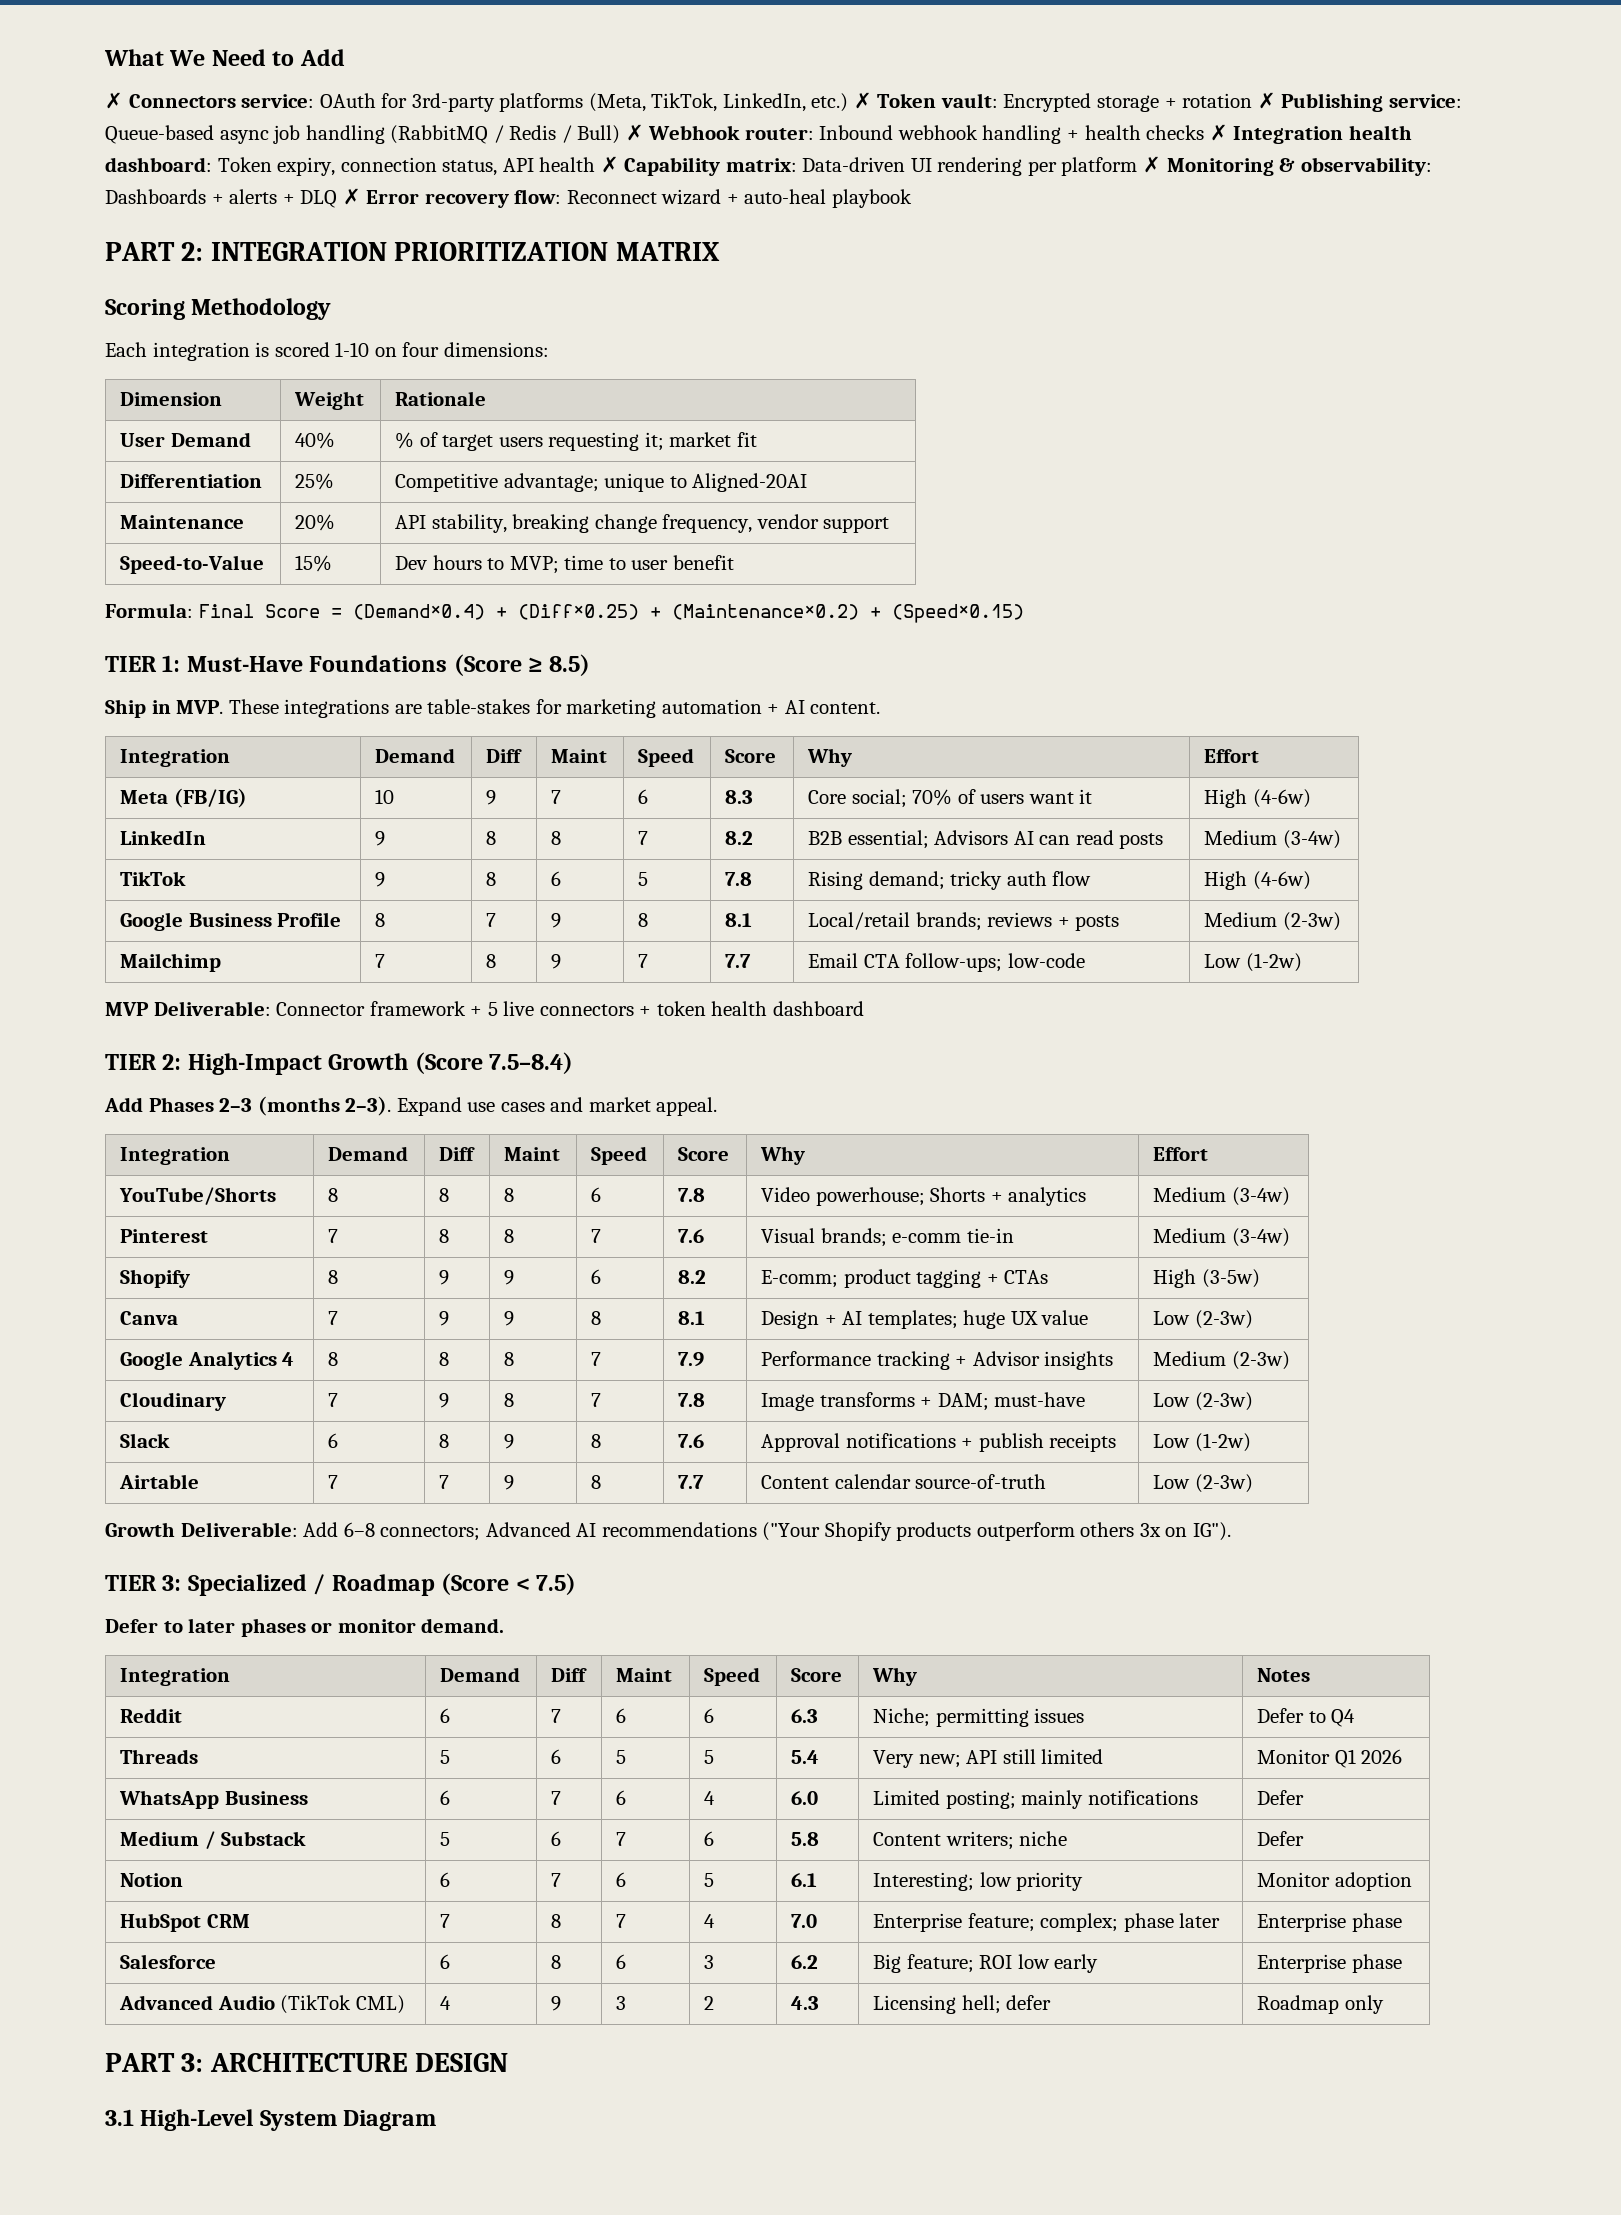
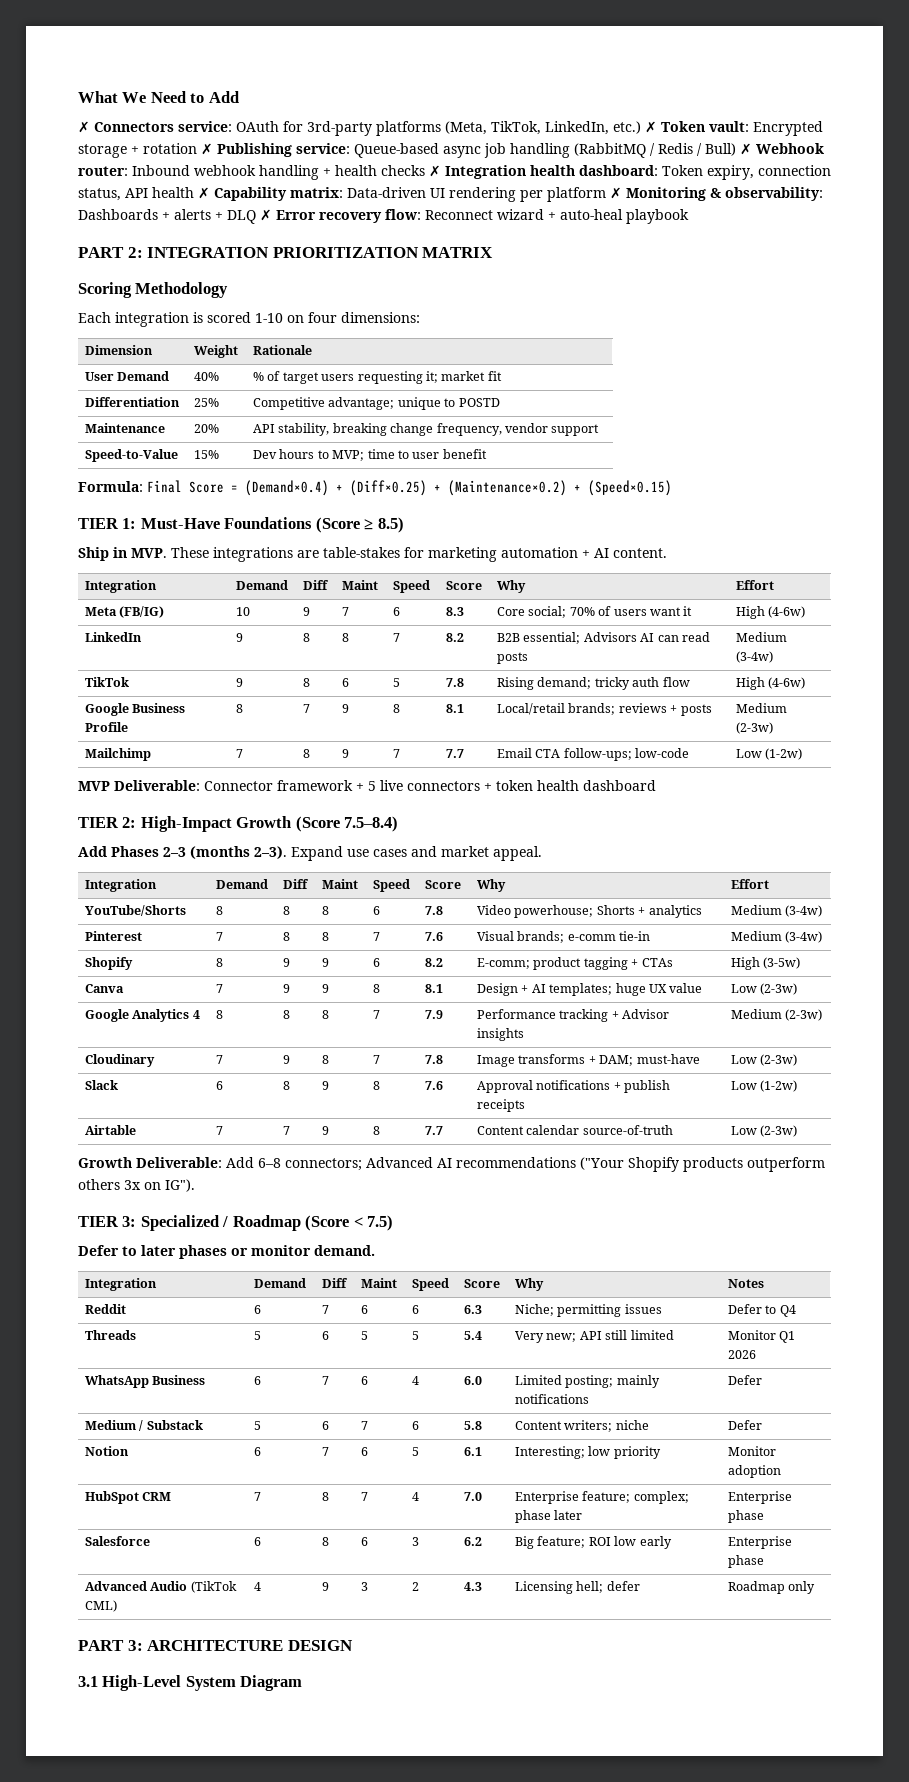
[692,473,808,492] Aligned-20AI -> [458,398,500,407] POSTD

